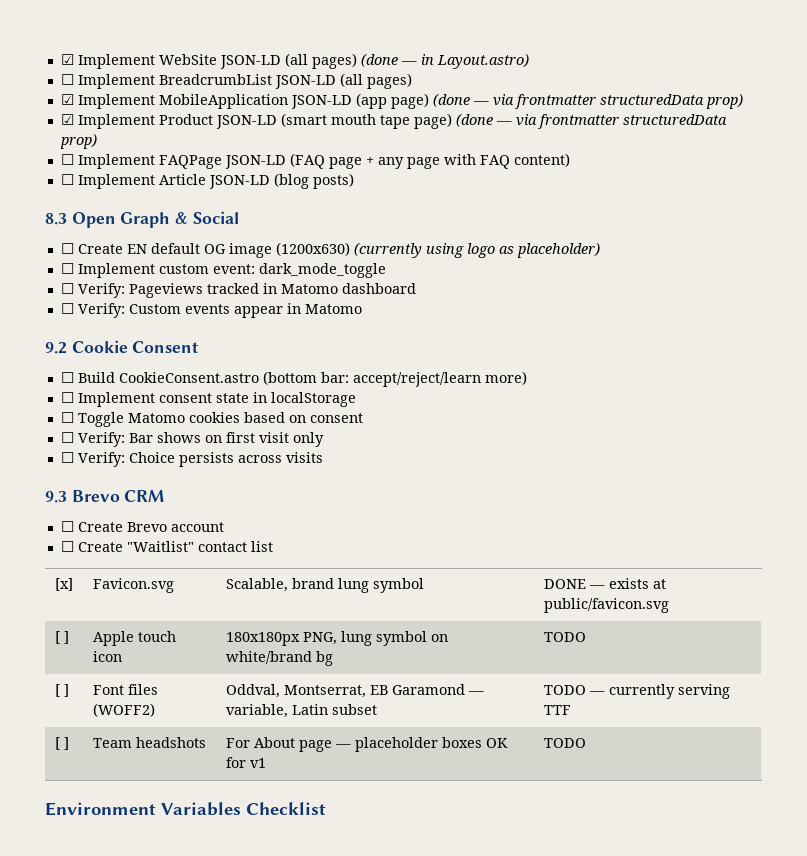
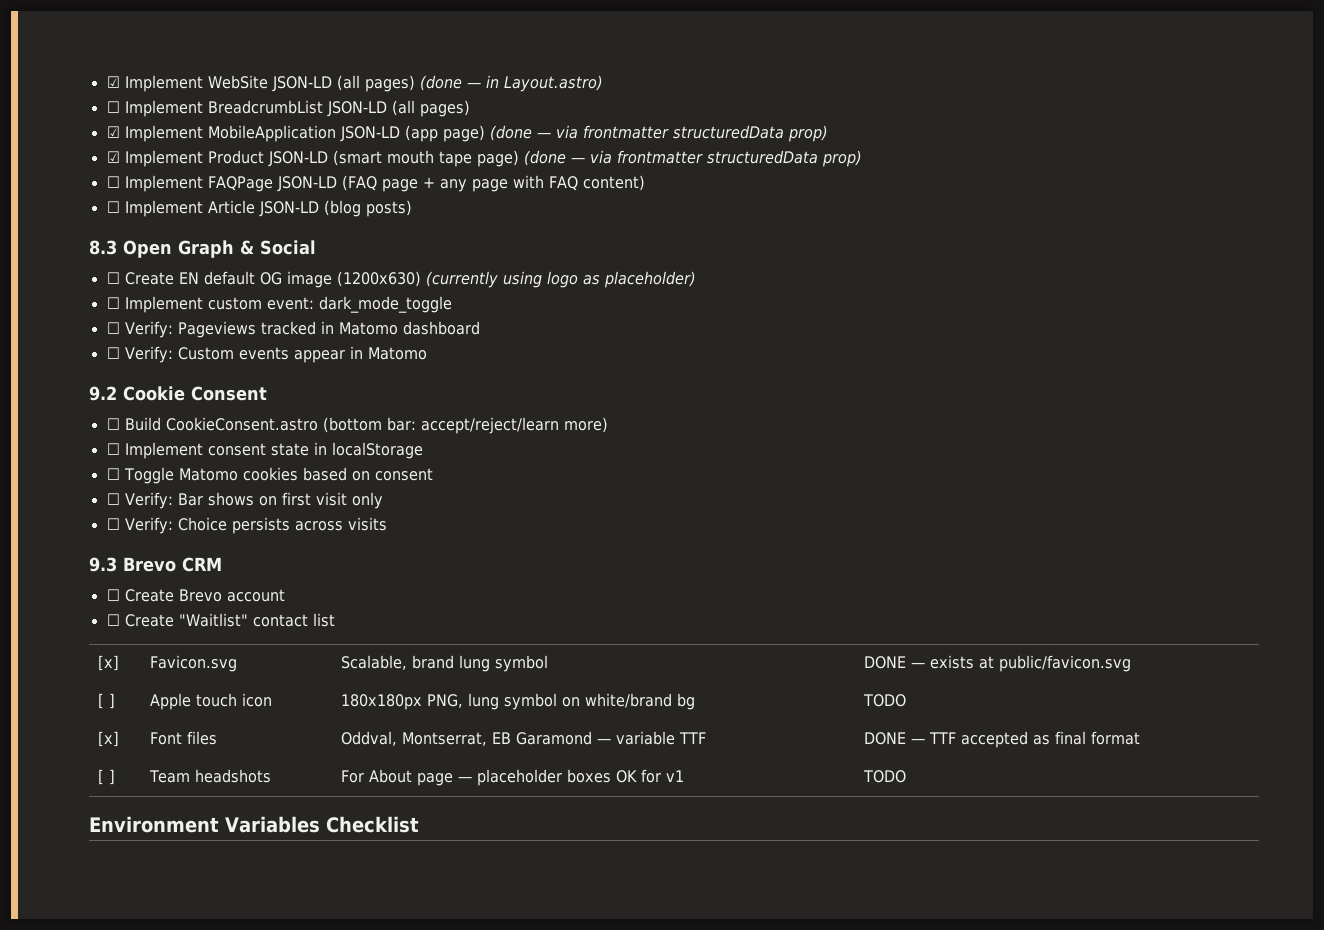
[54,684,69,697] [ ] -> [97,731,119,747] [x]
[92,703,155,717] (WOFF2) -> (217, 738) none
[225,704,377,718] [543,684,730,699] [543,705,571,715] variable, Latin subset | TODO — currently serving TTF -> [615,731,706,745] [863,731,1140,748] variable TTF | DONE — TTF accepted as final format

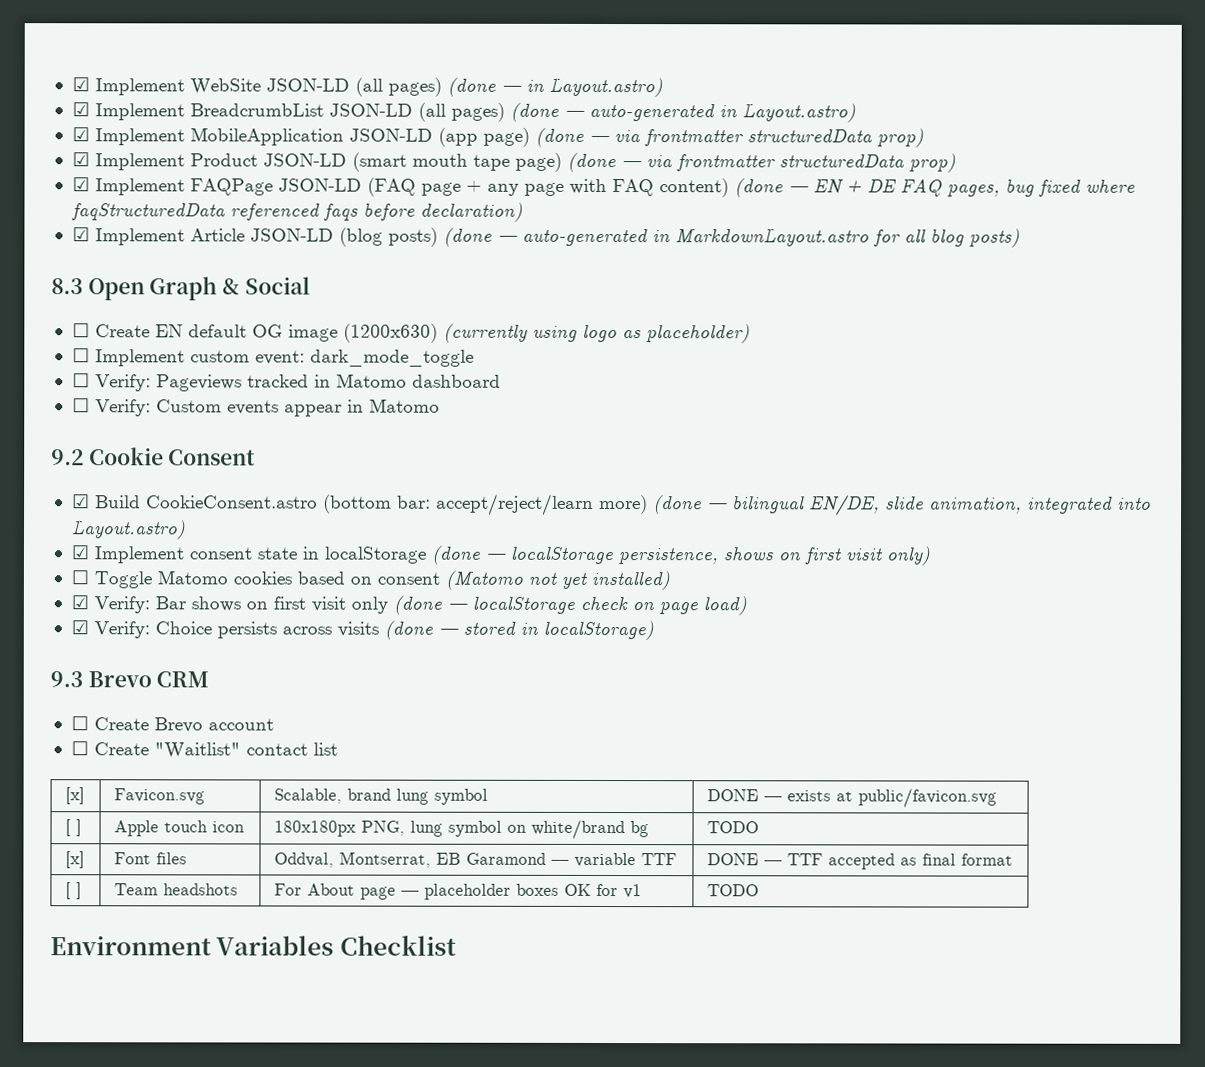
[106,101,120,113] ☐ -> [71,102,90,117] ☑
(470, 108) none -> [509,102,856,123] (done — auto-generated in Layout.astro)
[106,176,120,188] ☐ -> [71,177,90,192] ☑
[106,201,120,213] // ☐ -> [733,178,1135,198] [70,202,523,222] [71,227,90,242] (done — EN + DE FAQ pages, bug fixed where faqStructuredData referenced faqs before declaration) // ☑
(412, 208) none -> [442,227,1020,248] (done — auto-generated in MarkdownLayout.astro for all blog posts)
[106,418,120,430] ☐ -> [71,494,90,509] ☑
[106,443,120,455] // ☐ -> [652,494,1151,516] [70,520,186,540] [70,545,89,560] (done — bilingual EN/DE, slide animation, integrated into Layout.astro) // ☑
(423, 450) none -> [430,545,930,566] (done — localStorage persistence, shows on first visit only)
[106,493,120,505] // ☐ -> [444,570,670,591] [70,595,89,610] (Matomo not yet installed) // ☑
[106,518,120,530] // ☐ -> [392,595,747,616] [70,620,89,635] (done — localStorage check on page load) // ☑
(387, 524) none -> [383,620,654,641] (done — stored in localStorage)

